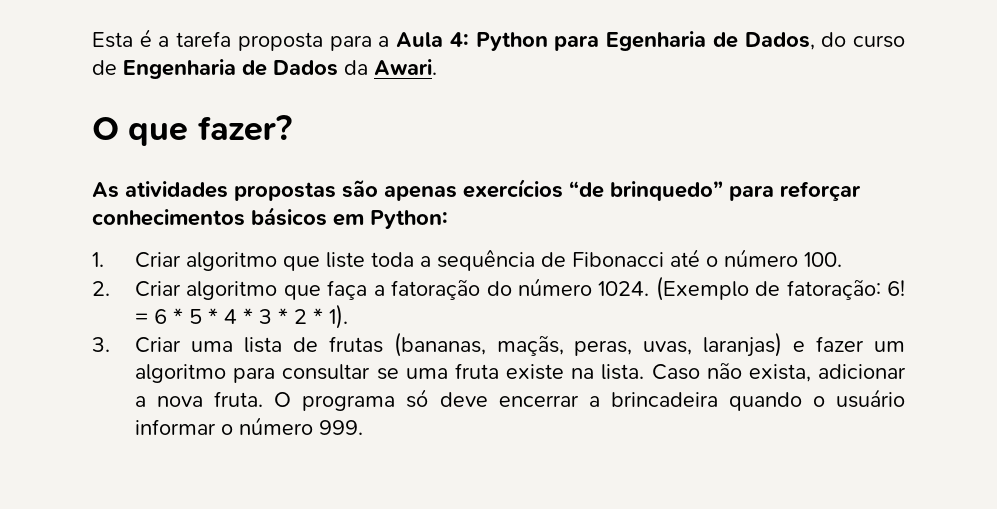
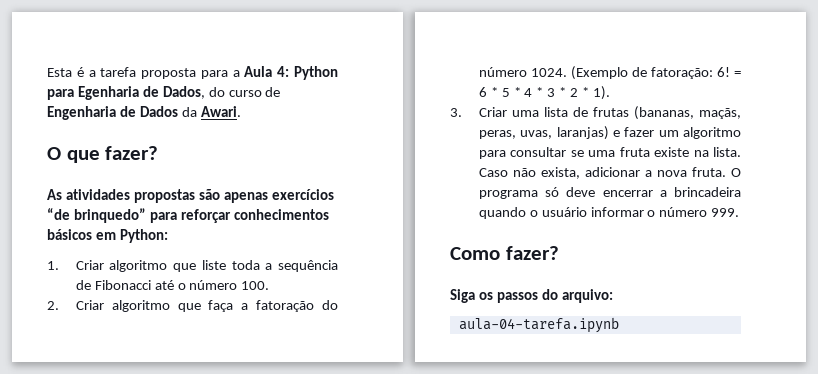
(364, 427) none -> [450,246,559,260] [450,289,613,303] [458,317,619,333] // Como fazer? // Siga os passos do arquivo: // aula-04-tarefa.ipynb

